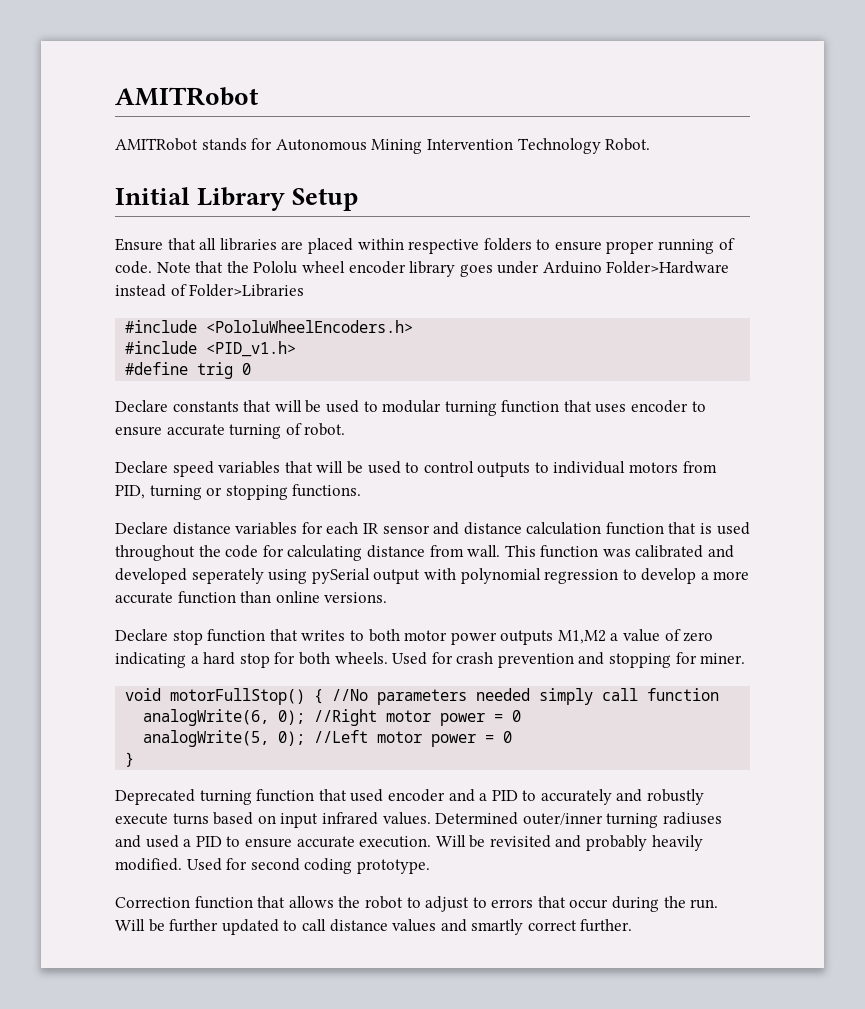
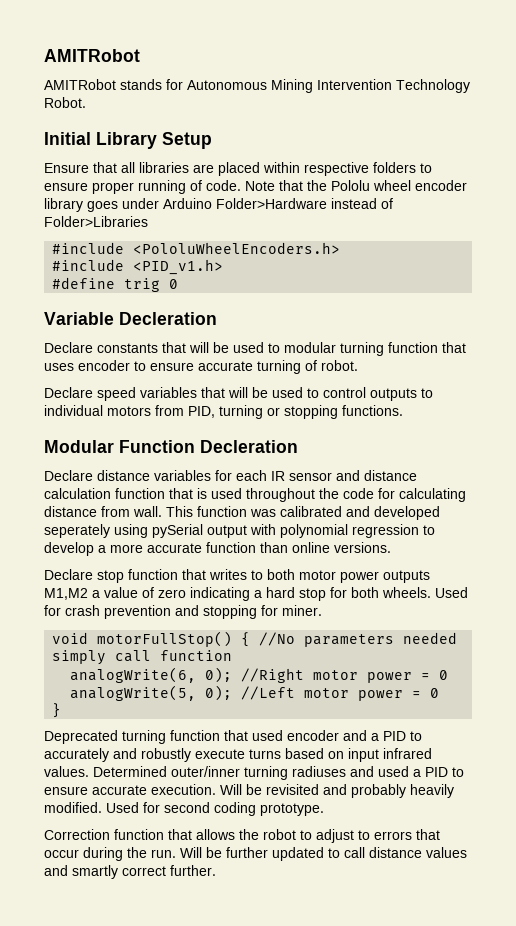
(252, 369) none -> [44,312,217,325] // Variable Decleration
(362, 490) none -> [44,440,298,453] // Modular Function Decleration

